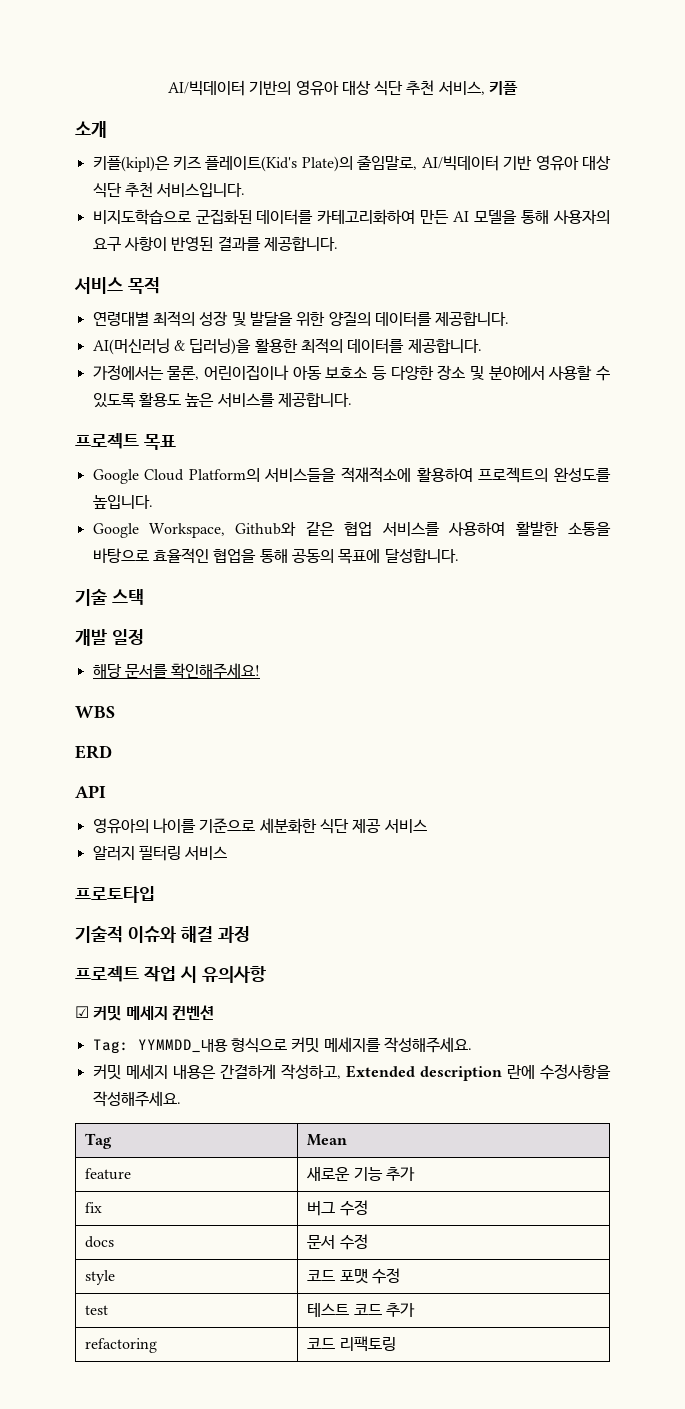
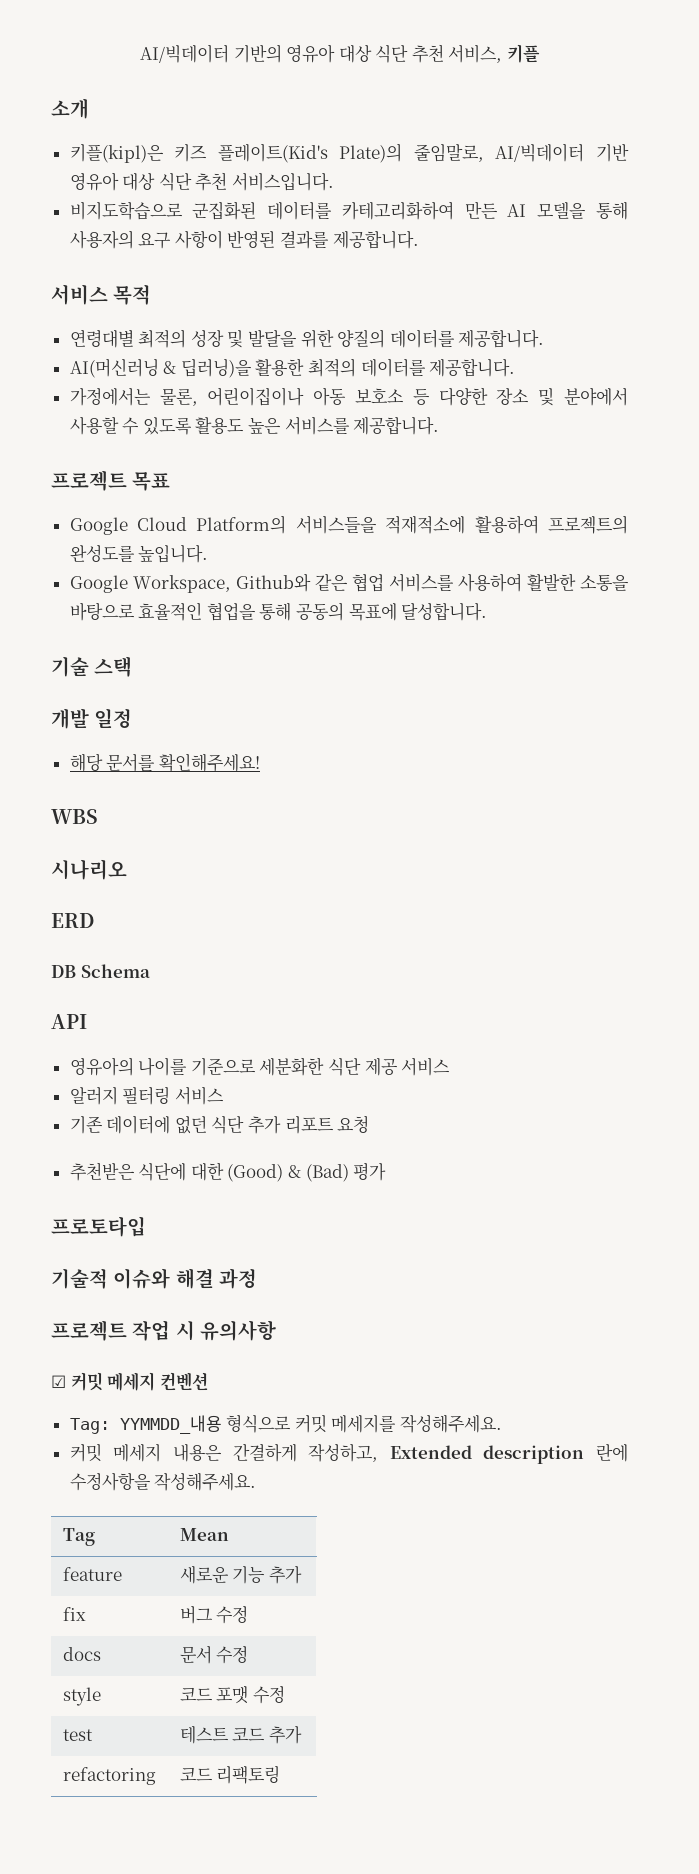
(115, 712) none -> [51,859,127,880] // 시나리오
(112, 752) none -> [51,964,150,978] // DB Schema
(228, 853) none -> [69,1115,370,1134] [69,1162,387,1182] // 기존 데이터에 없던 식단 추가 리포트 요청 // 추천받은 식단에 대한 (Good) & (Bad) 평가

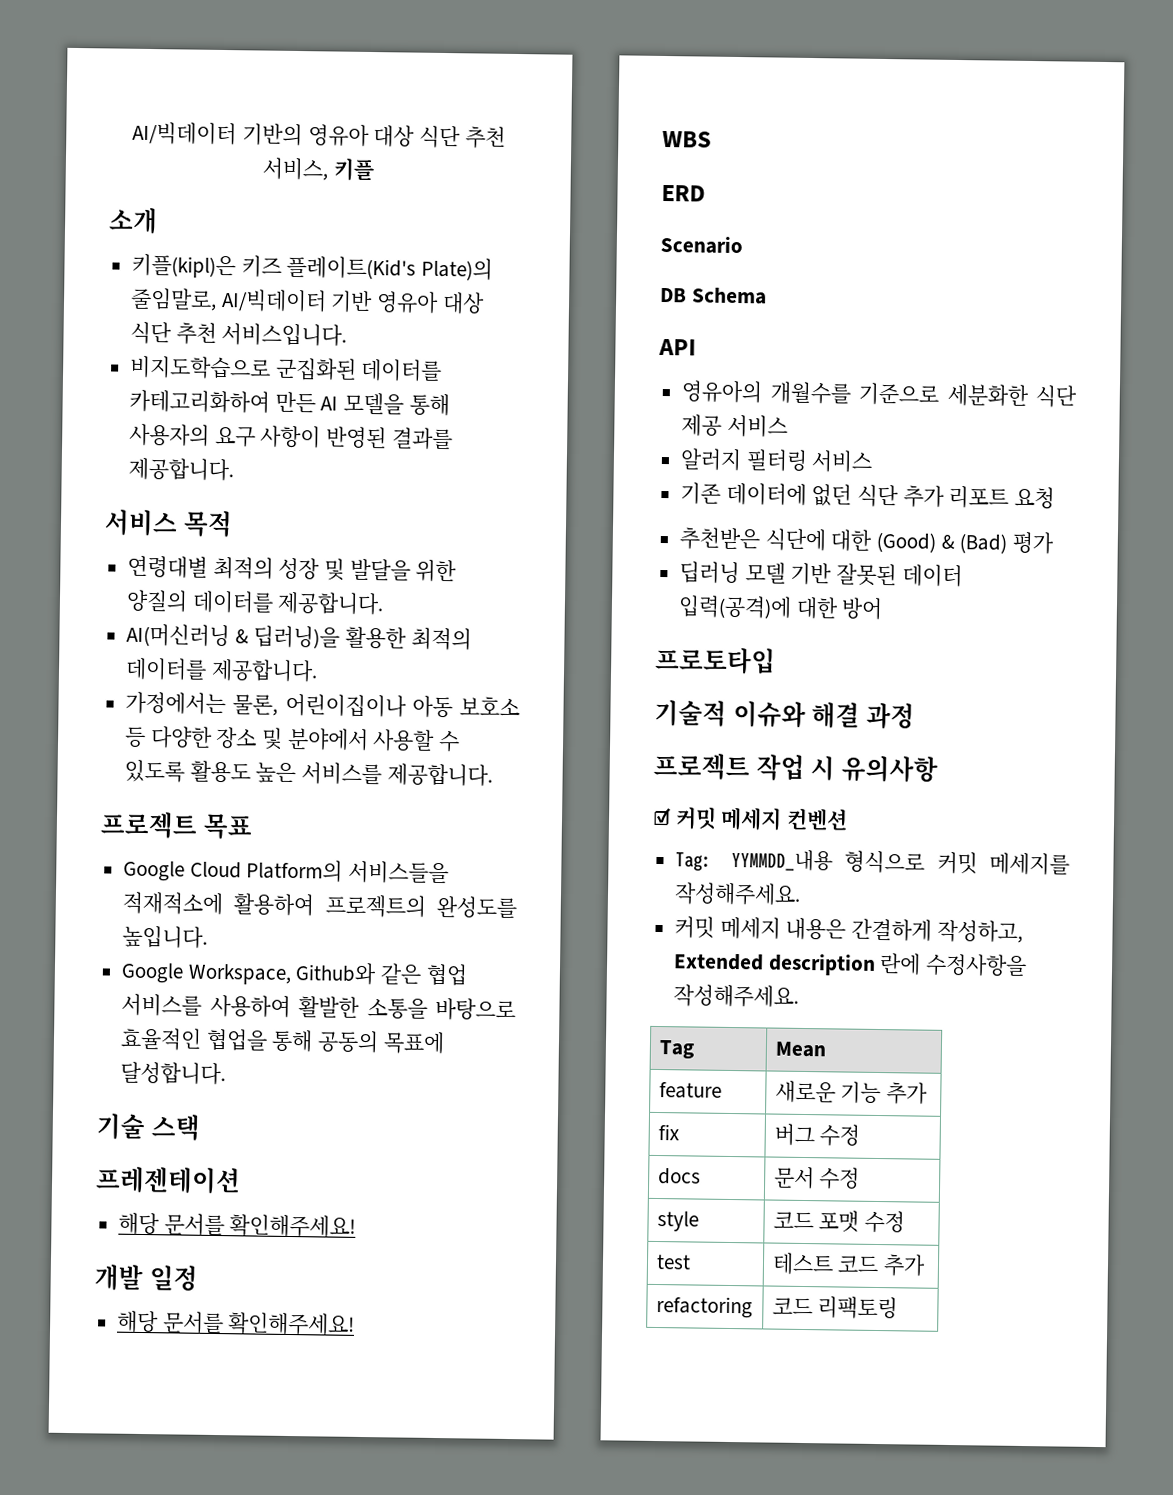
(133, 666) none -> [95,1166,241,1195] [118,1212,357,1238] // 프레젠테이션 // 해당 문서를 확인해주세요!
[51,859,127,880] [51,913,94,928] 시나리오 // ERD -> [661,184,706,202] [660,235,743,255] ERD // Scenario
[138,1057,188,1076] 나이를 -> [769,381,851,405] 개월수를
(387, 1171) none -> [679,561,963,588] [678,595,884,621] // 딥러닝 모델 기반 잘못된 데이터 입력(공격)에 대한 방어

